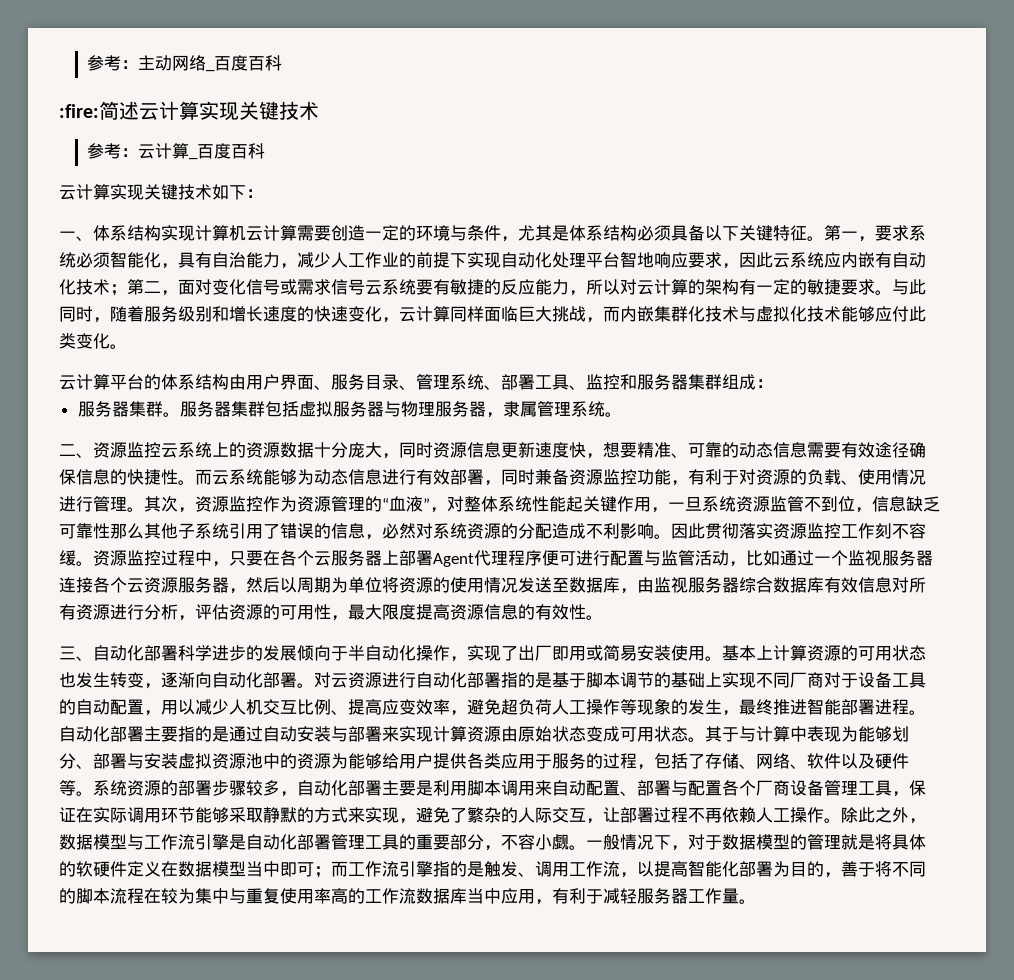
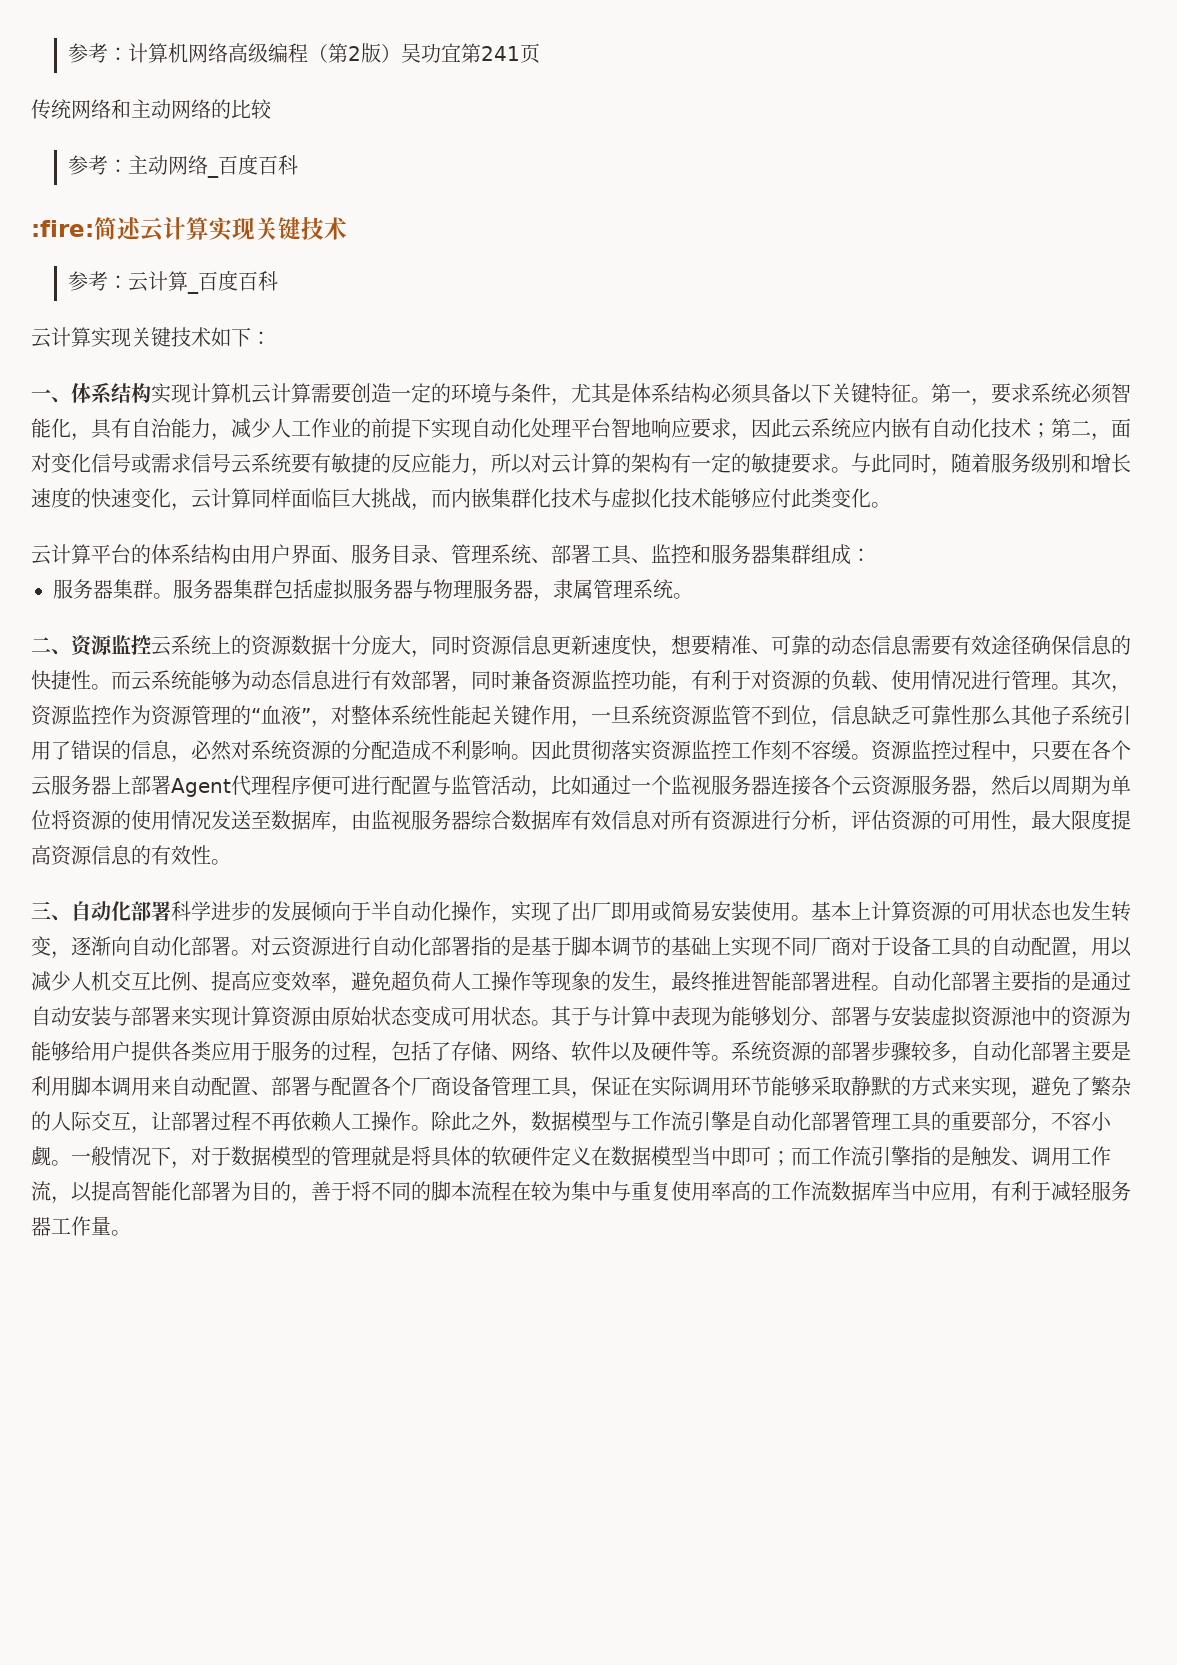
[87,55,139,71] 参考： -> [68,43,541,63] [31,99,272,119] [68,155,129,175] 参考：计算机网络高级编程（第2版）吴功宜第241页 // 传统网络和主动网络的比较 // 参考：

